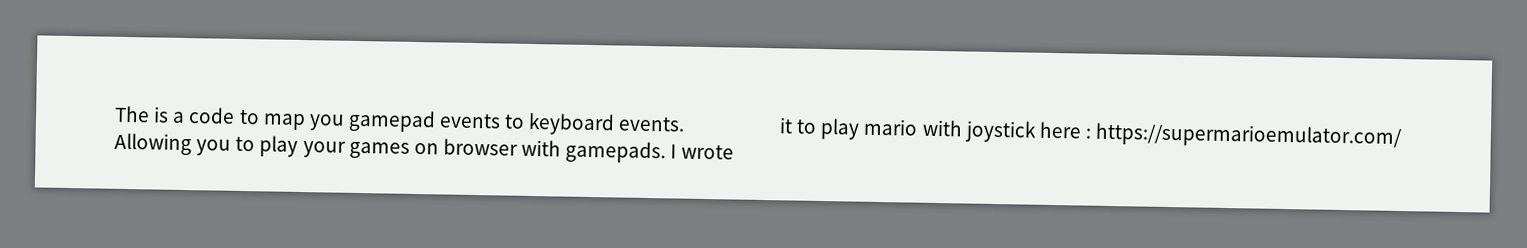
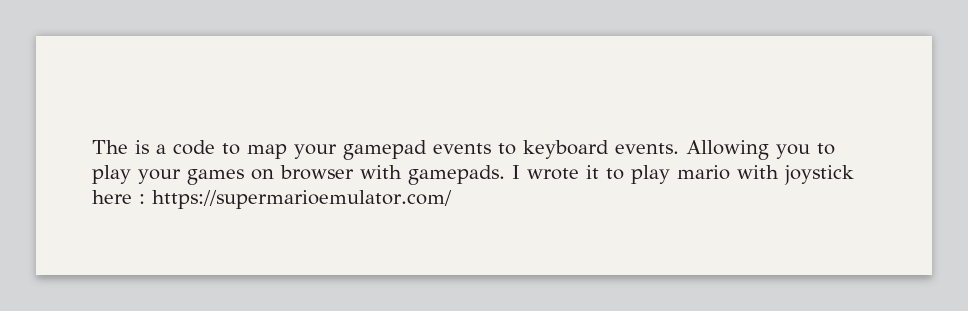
[308,114,345,131] you -> [294,144,337,159] your

